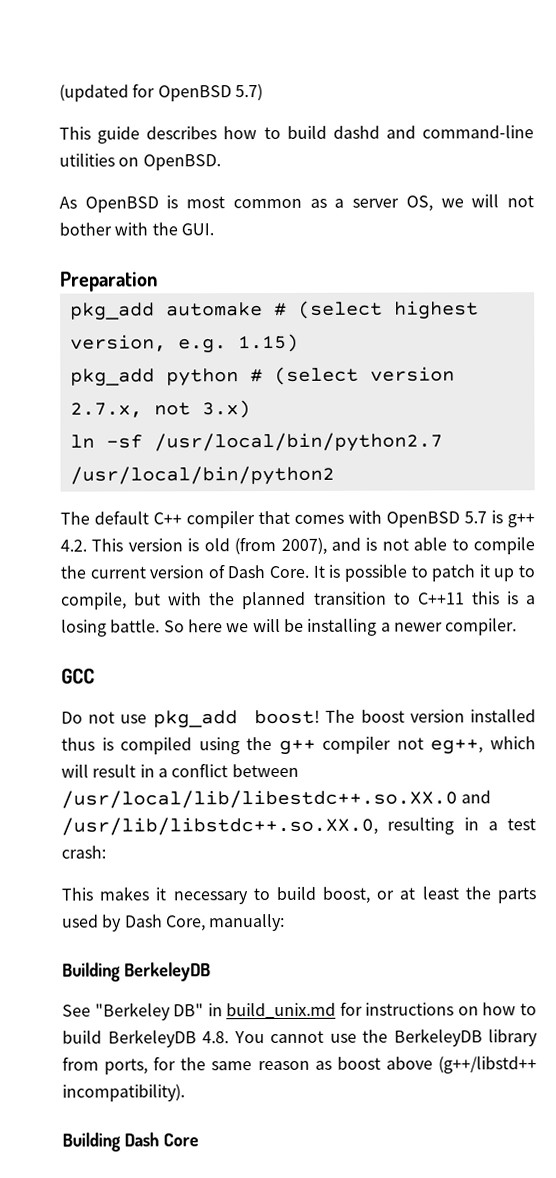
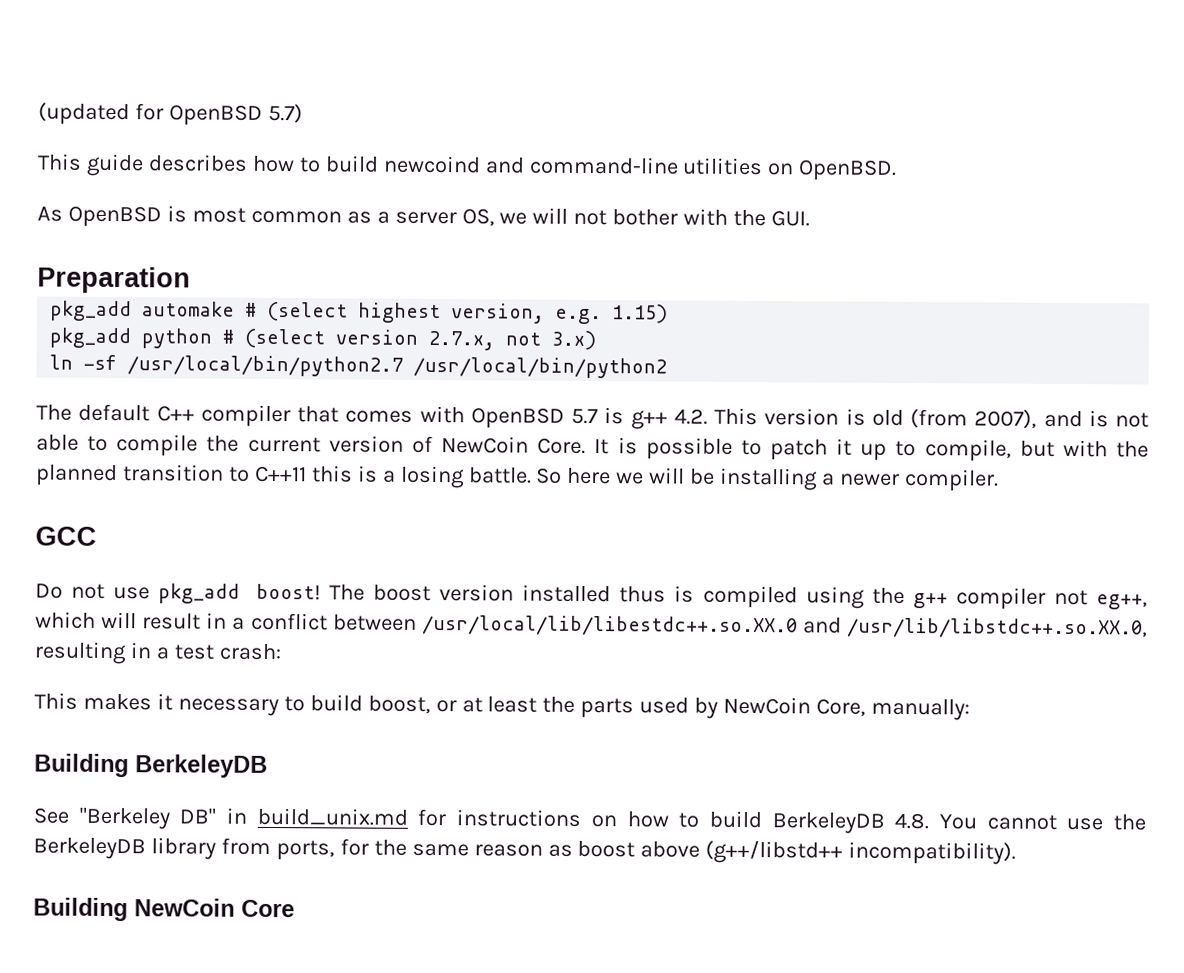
[332,125,380,139] dashd -> [382,155,481,174] newcoind
[227,565,266,579] Dash -> [441,436,530,454] NewCoin
[124,914,163,928] Dash -> [723,696,812,715] NewCoin
[123,1132,159,1147] Dash -> [134,898,235,917] NewCoin

